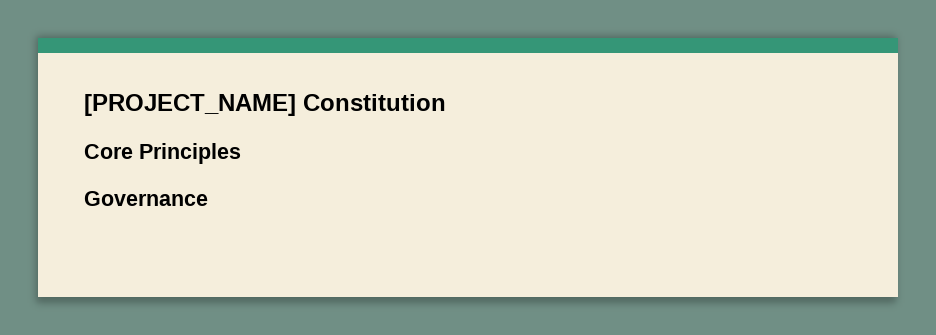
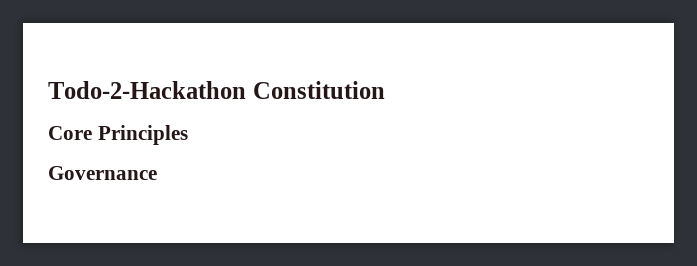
[84,94,296,116] [PROJECT_NAME] -> [48,81,246,99] Todo-2-Hackathon

